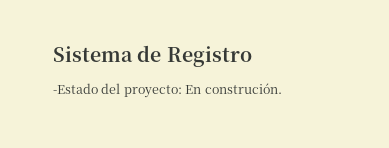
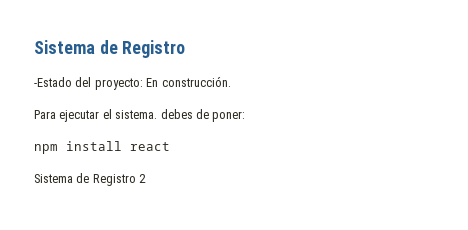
[204,83,282,94] construción. -> [161,76,231,87] [34,109,246,122] [34,141,170,154] [34,173,147,186] construcción. // Para ejecutar el sistema. debes de poner: // npm install react // Sistema de Registro 2

